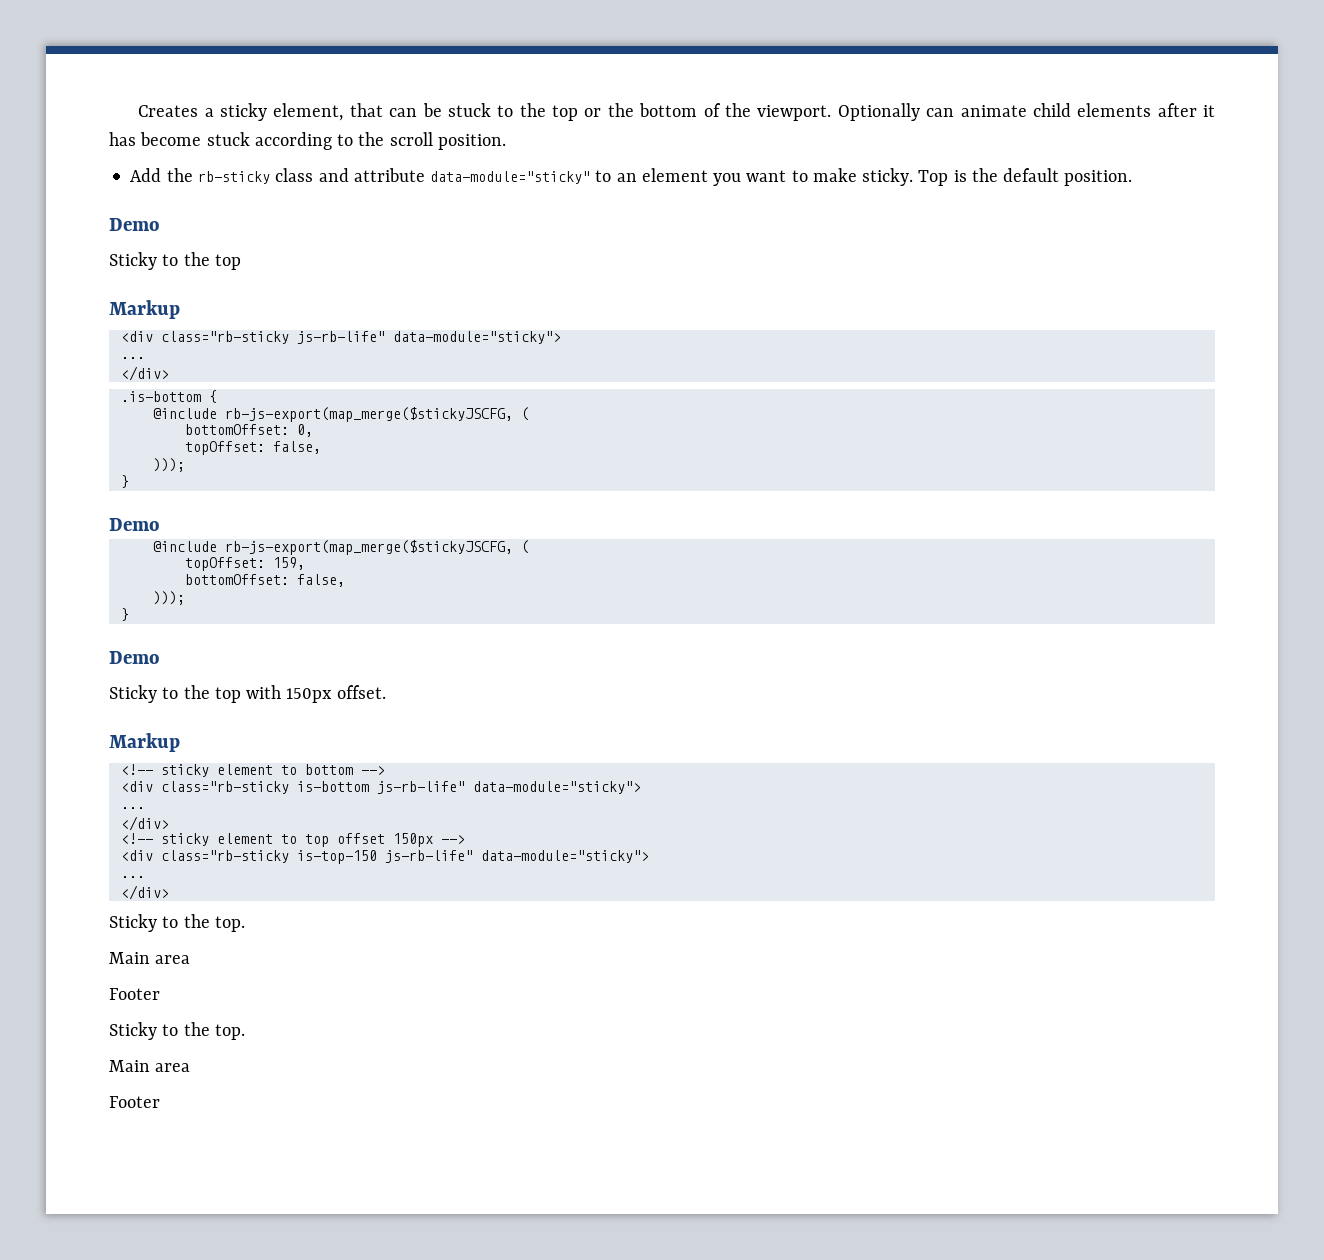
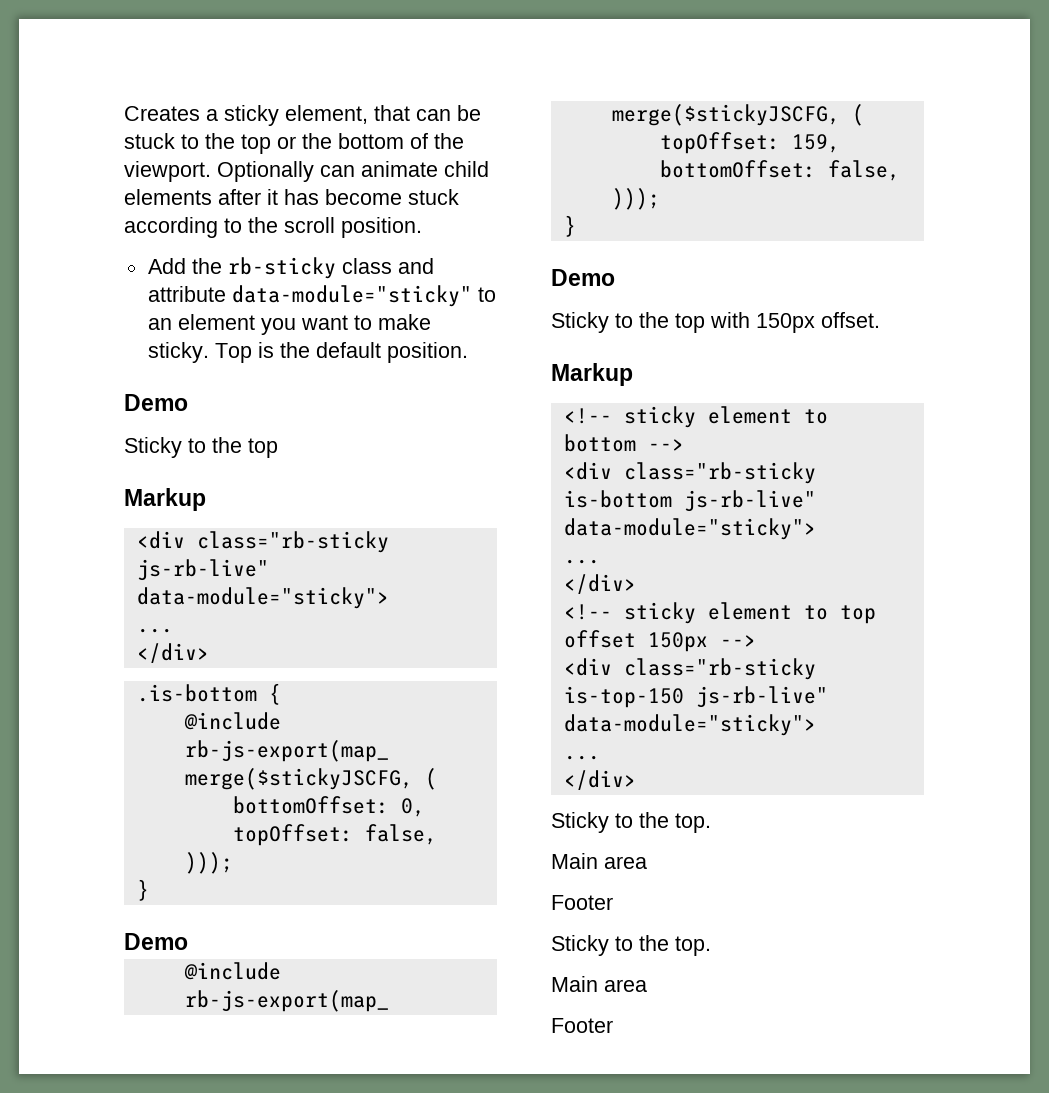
[296,331,385,344] js-rb-life" -> [136,559,269,581] js-rb-live"
[376,781,465,794] js-rb-life" -> [683,490,816,512] js-rb-live"
[384,850,473,863] js-rb-life" -> [695,686,828,708] js-rb-live"

